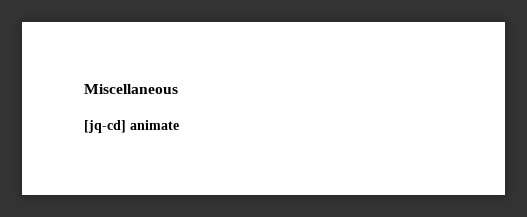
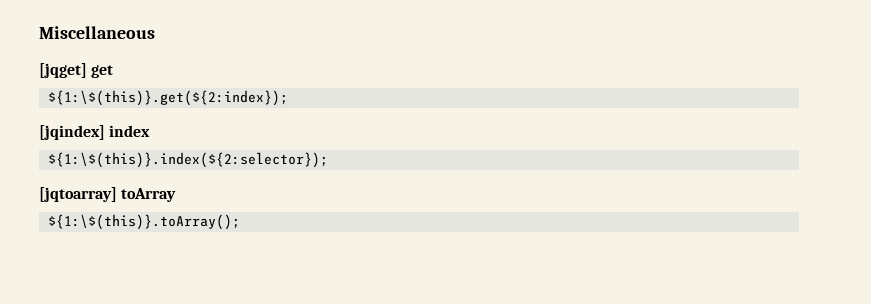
[84,120,179,133] [jq-cd] animate -> [39,63,114,78] [47,90,288,106] [39,125,151,140] [47,152,328,168] [39,187,177,202] [47,214,240,230] [jqget] get // ${1:\$(this)}.get(${2:index}); // [jqindex] index // ${1:\$(this)}.index(${2:selector}); // [jqtoarray] toArray // ${1:\$(this)}.toArray();

